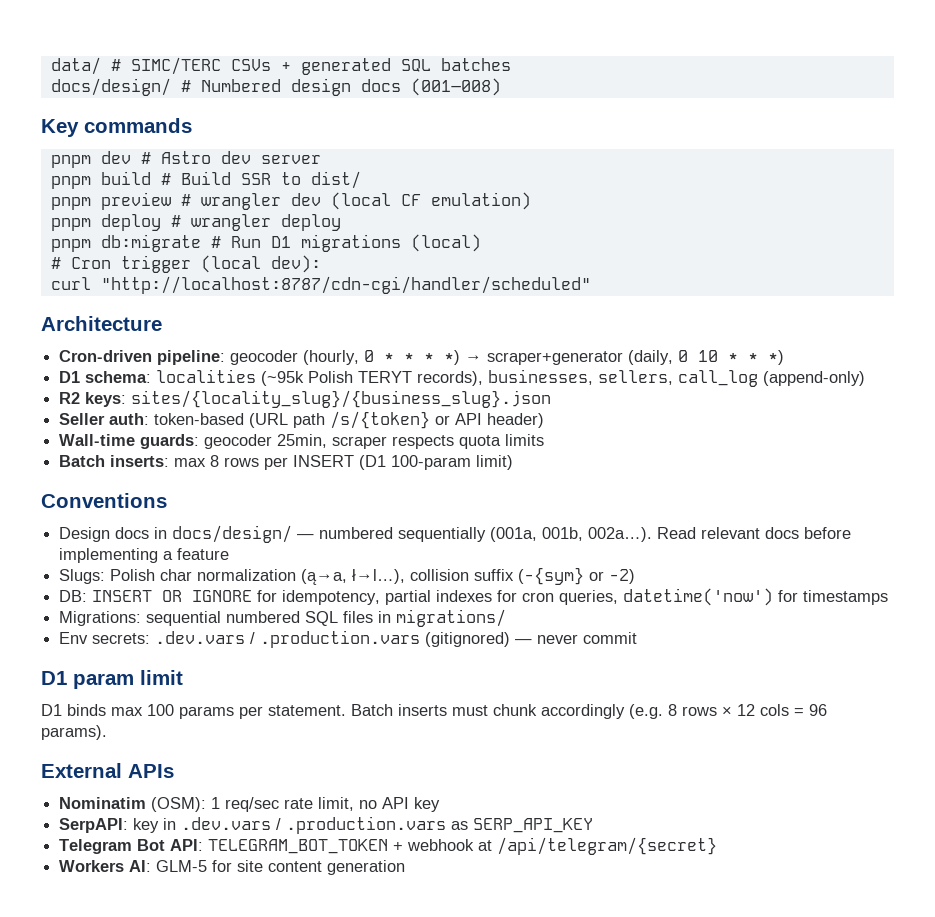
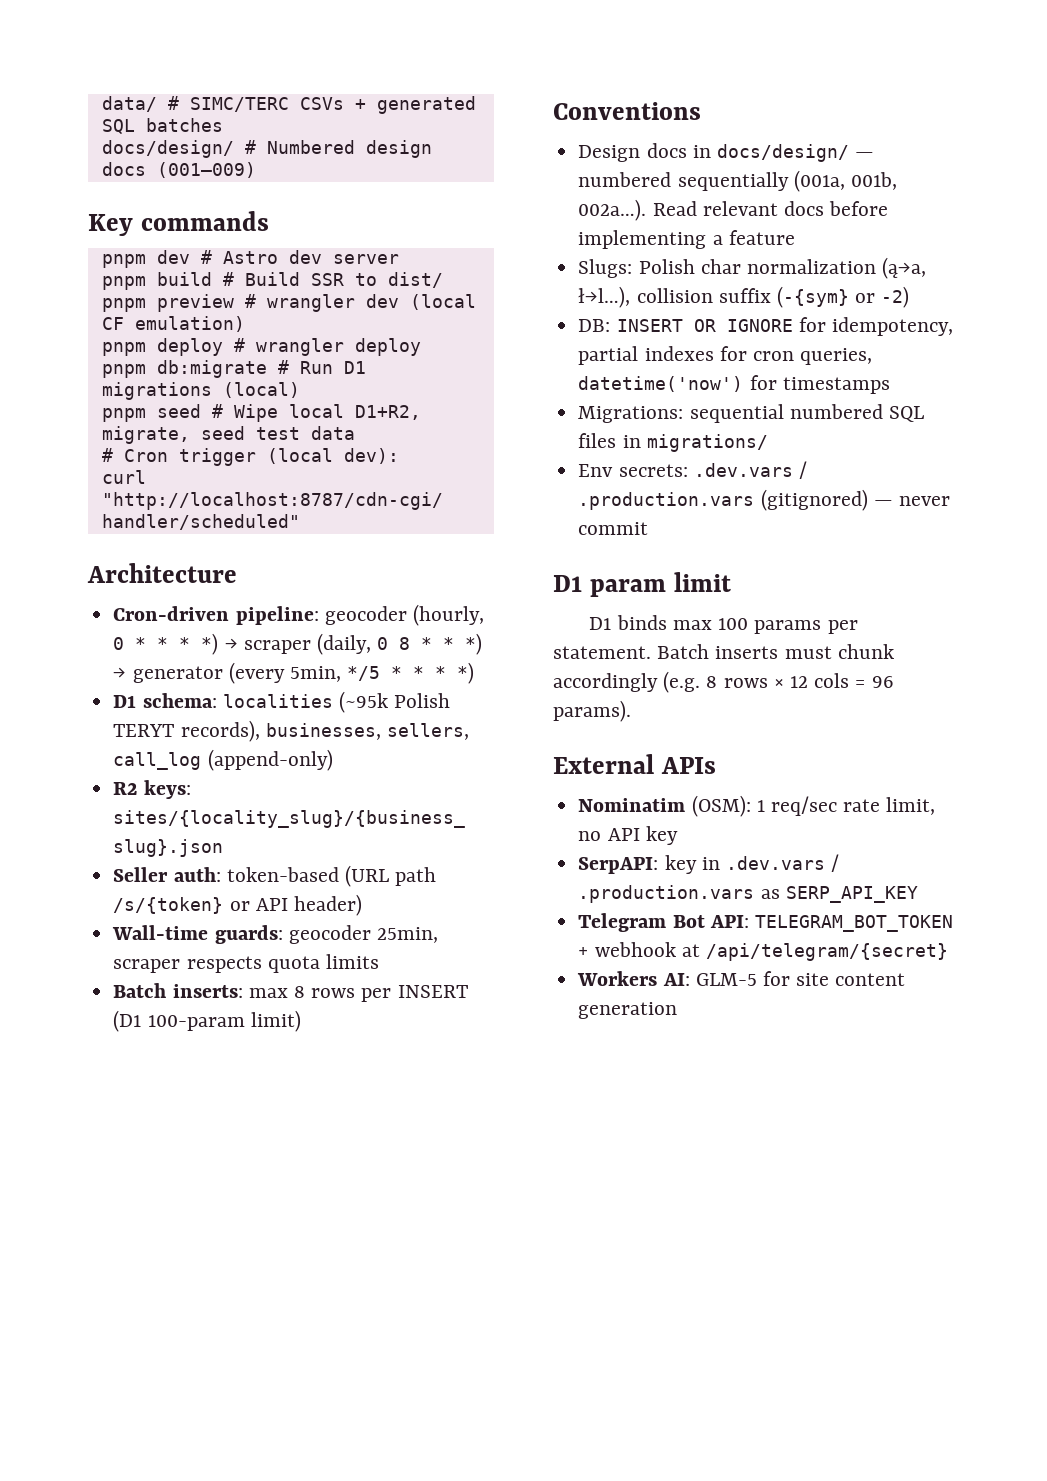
[410,78,501,96] (001–008) -> [156,162,256,178] (001–009)
(481, 243) none -> [101,404,421,422] [101,426,355,444] // pnpm seed # Wipe local D1+R2, migrate, seed test data
[487,351,624,365] scraper+generator -> [243,640,311,654] scraper
[698,350,719,362] 10 -> [399,633,483,655] [113,662,403,684] 8 * * *) → generator (every 5min, */5 *

